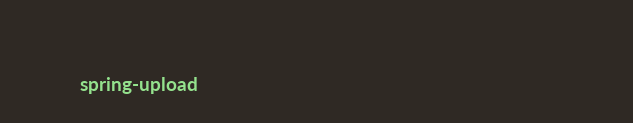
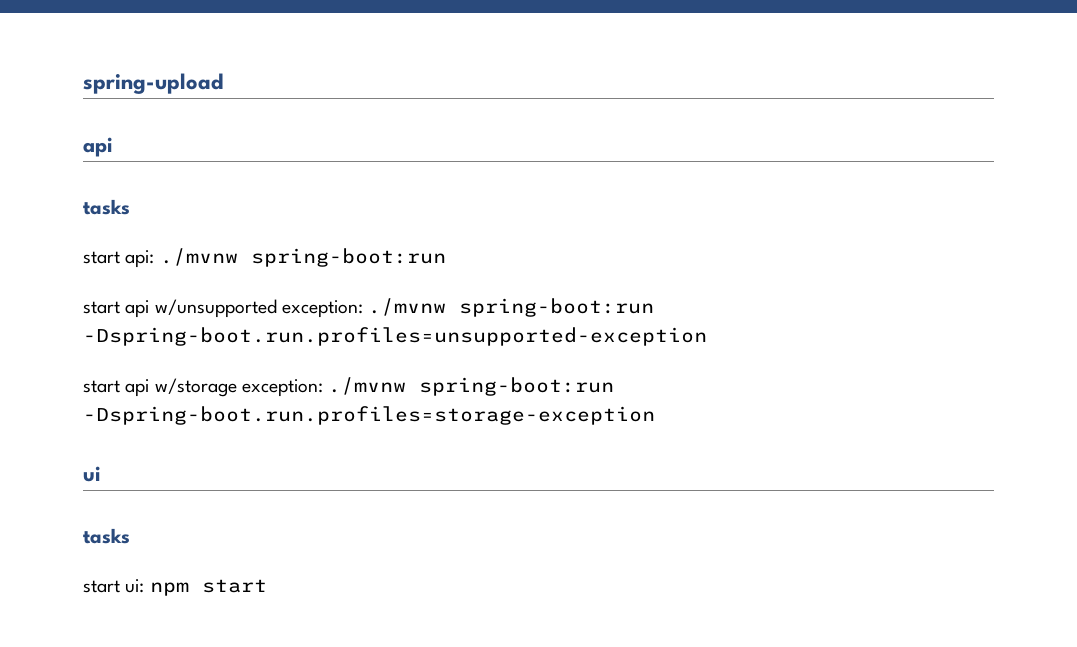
(198, 85) none -> [83,137,113,157] [83,199,130,215] [83,248,446,268] [83,298,655,318] [83,327,707,346] [83,377,615,397] [83,406,655,425] [83,466,101,482] [83,528,130,544] [83,579,267,596] // api // tasks // start api: ./mvnw spring-boot:run // start api w/unsupported exception: ./mvnw spring-boot:run -Dspring-boot.run.profiles=unsupported-exception // start api w/storage exception: ./mvnw spring-boot:run -Dspring-boot.run.profiles=storage-exception // ui // tasks // start ui: npm start

